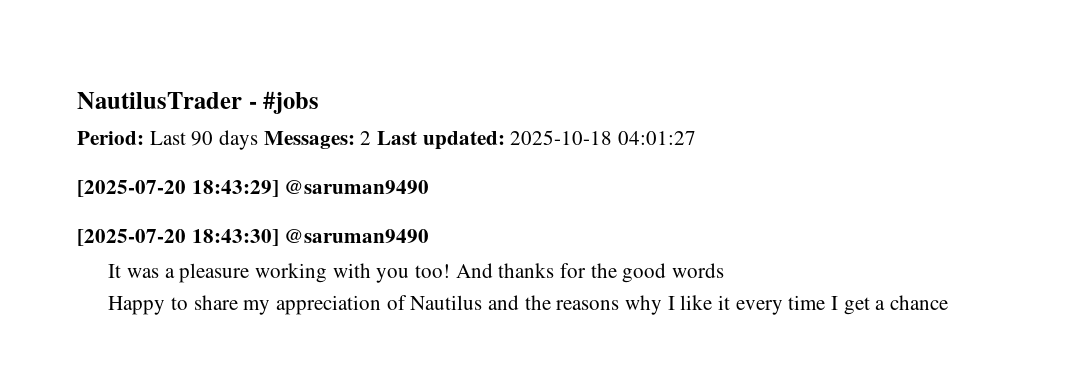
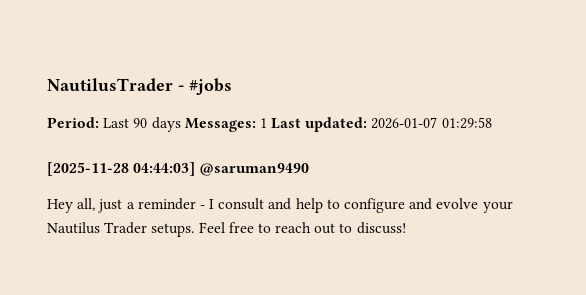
[360,131,372,145] 2 -> [259,118,267,128] 1
[510,130,697,145] [77,180,430,197] [77,229,430,246] [108,263,725,283] [108,295,949,315] 2025-10-18 04:01:27 // [2025-07-20 18:43:29] @saruman9490 // [2025-07-20 18:43:30] @saruman9490 // It was a pleasure working with you too! And thanks for the good words // Happy to share my appreciation of Nautilus and the reasons why I like it every time I get a chance -> [371,117,492,129] [47,162,310,176] [47,198,513,213] [47,222,406,237] 2026-01-07 01:29:58 // [2025-11-28 04:44:03] @saruman9490 // Hey all, just a reminder - I consult and help to configure and evolve your Nautilus Trader setups. Feel free to reach out to discuss!

